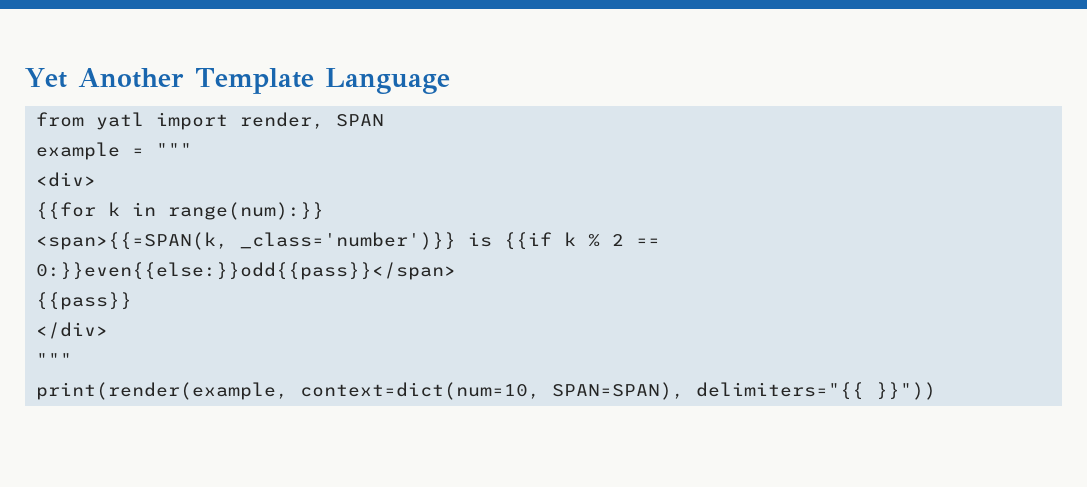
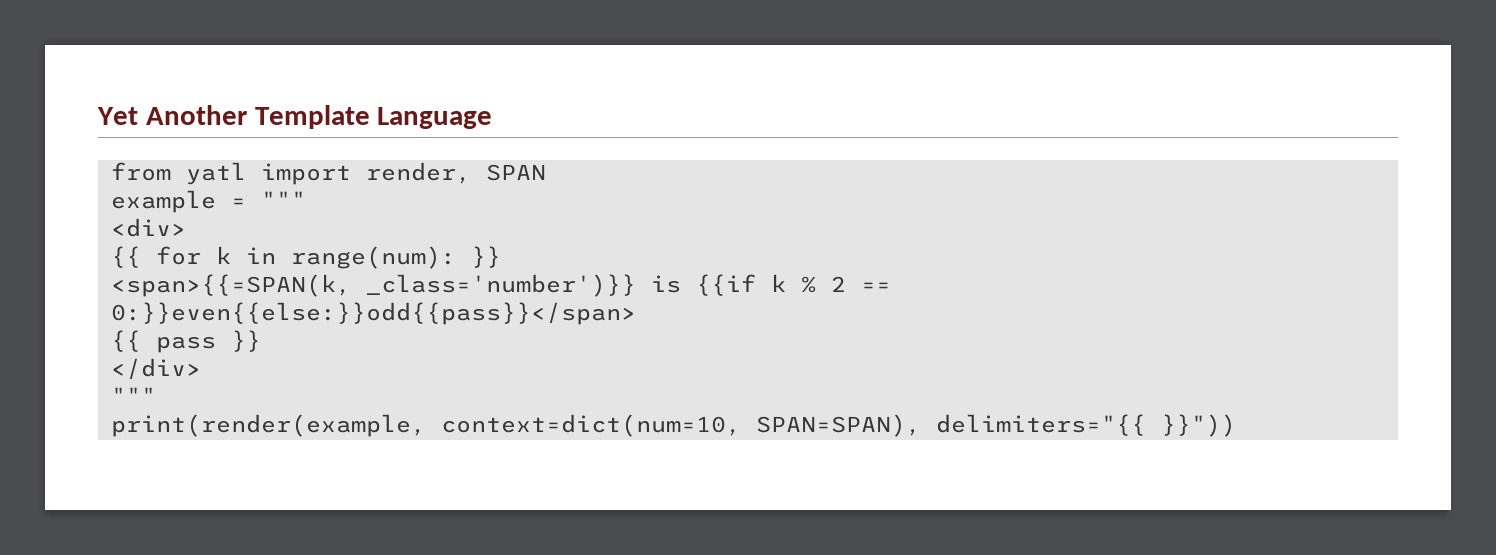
[35,202,324,220] {{for k in range(num):}} -> [111,246,502,269] {{ for k in range(num): }}
[35,292,132,310] {{pass}} -> [111,330,262,353] {{ pass }}

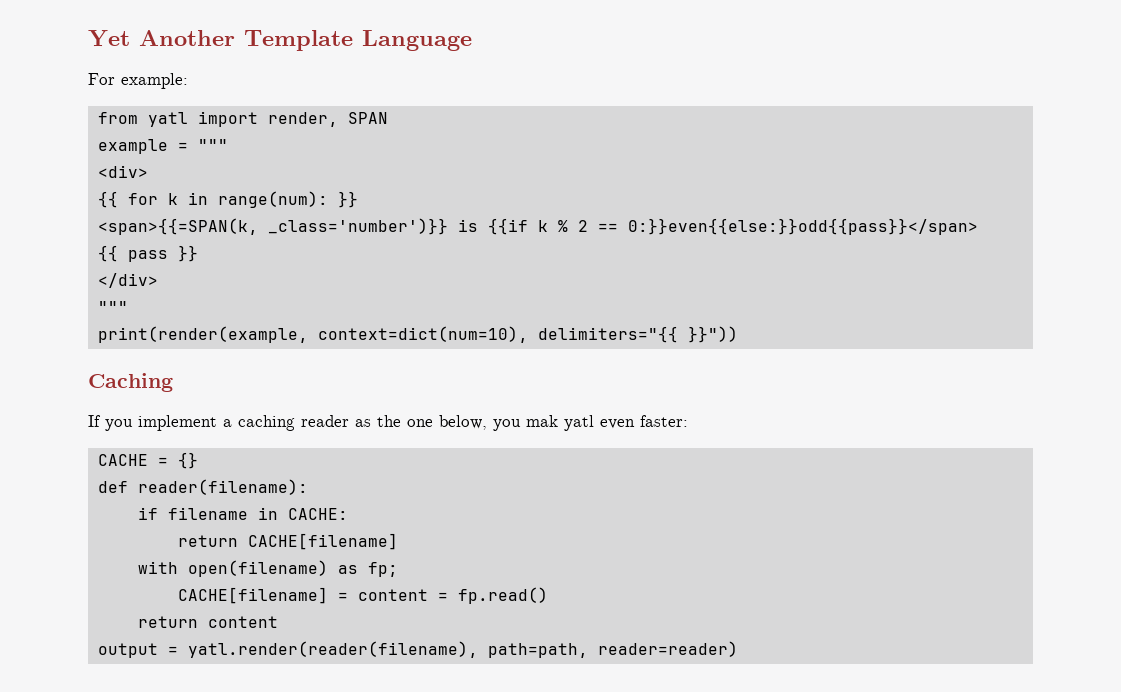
(493, 118) none -> [88,73,188,89] // For example:
[441,414,922,437] context=dict(num=10, SPAN=SPAN), -> [317,326,528,343] context=dict(num=10),
(1237, 425) none -> [88,373,173,392] [88,415,688,431] [97,452,198,469] [97,479,308,495] [137,507,348,520] [177,533,398,550] [137,560,398,577] [177,587,548,604] [137,616,278,628] [97,641,738,658] // Caching // If you implement a caching reader as the one below, you mak yatl even faster: // CACHE = {} // def reader(filename): // if filename in CACHE: // return CACHE[filename] // with open(filename) as fp; // CACHE[filename] = content = fp.read() // return content // output = yatl.render(reader(filename), path=path, reader=reader)

